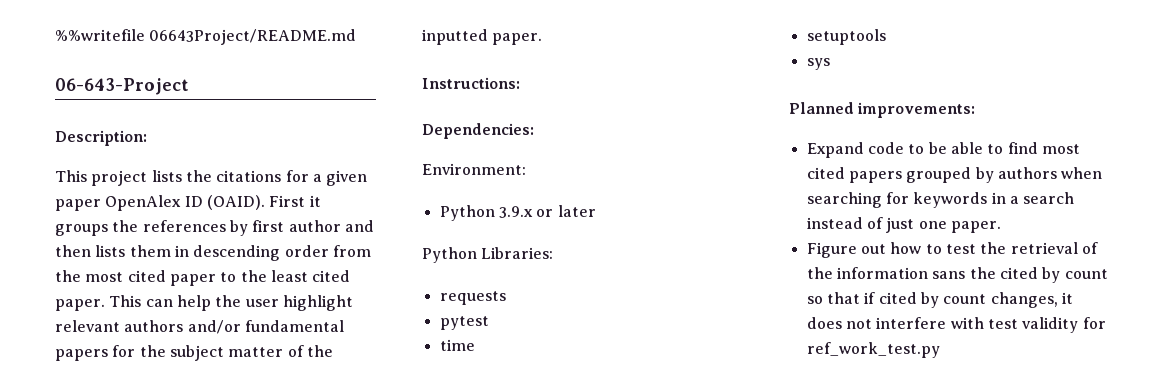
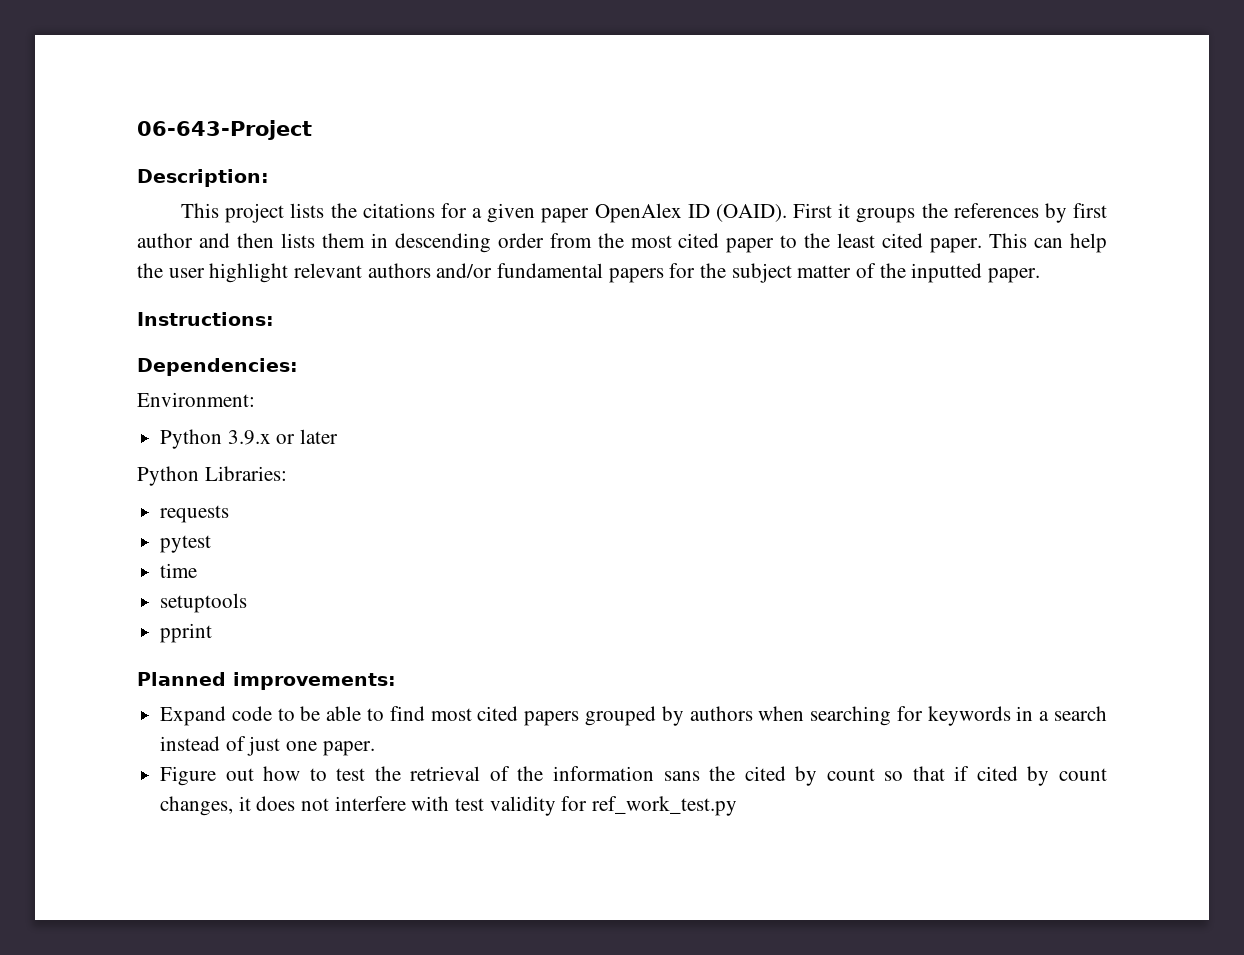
[55,29,357,45] %%writefile 06643Project/README.md // -> (137, 130) none
[806,58,830,70] sys -> [160,623,213,643] pprint

